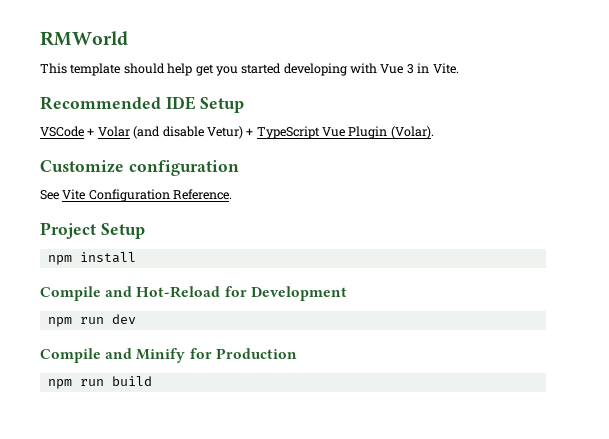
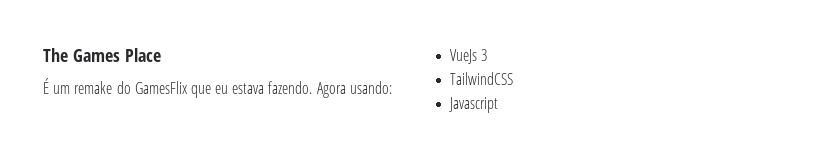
[40,31,128,46] [40,63,459,76] [40,96,245,113] [40,126,434,139] [40,160,239,176] [40,189,233,202] [40,222,145,239] [47,252,136,265] [40,286,347,301] [47,314,136,327] [40,348,297,363] [47,376,152,389] RMWorld // This template should help get you started developing with Vue 3 in Vite. // Recommended IDE Setup // VSCode + Volar (and disable Vetur) + TypeScript Vue Plugin (Volar). // Customize configuration // See Vite Configuration Reference. // Project Setup // npm install // Compile and Hot-Reload for Development // npm run dev // Compile and Minify for Production // npm run build -> [43,48,161,62] [43,78,392,98] [450,49,488,64] [450,72,514,85] [449,97,499,113] The Games Place // É um remake do GamesFlix que eu estava fazendo. Agora usando: // VueJs 3 // TailwindCSS // Javascript

